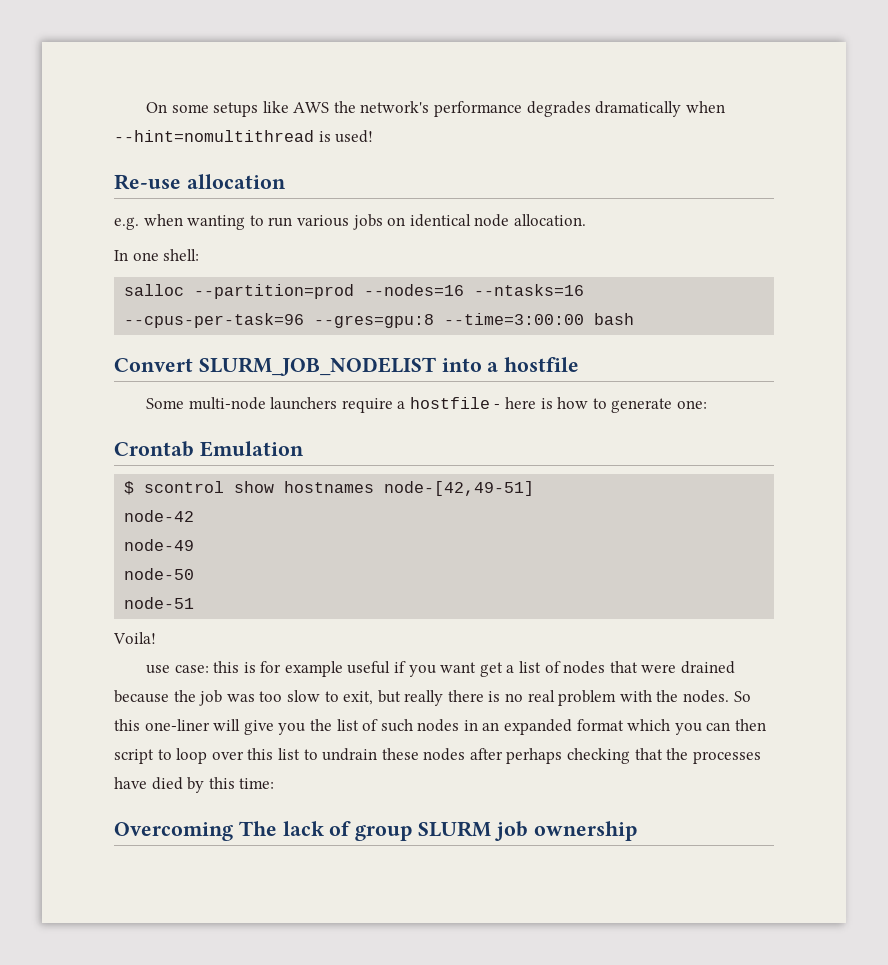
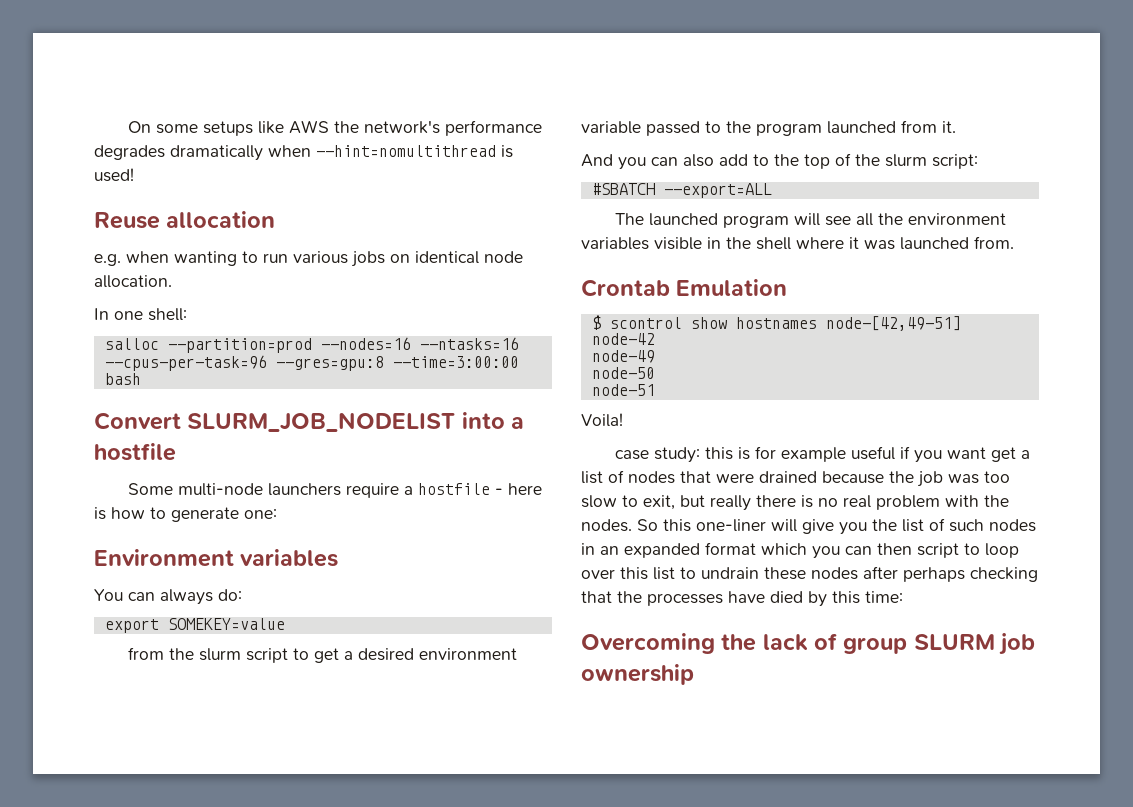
[114,174,181,190] Re-use -> [94,212,160,229] Reuse
(708, 404) none -> [94,549,339,567] [94,589,242,605] [104,618,285,633] [127,647,517,663] [581,120,956,136] [581,153,978,170] [591,183,772,198] [614,213,1006,228] [581,236,1014,250] // Environment variables // You can always do: // export SOMEKEY=value // from the slurm script to get a desired environment variable passed to the program launched from it. // And you can also add to the top of the slurm script: // #SBATCH --export=ALL // The launched program will see all the environment variables visible in the shell where it was launched from.
[145,665,209,674] use case: -> [614,447,700,463] case study:
[238,821,277,836] The -> [721,634,757,651] the

